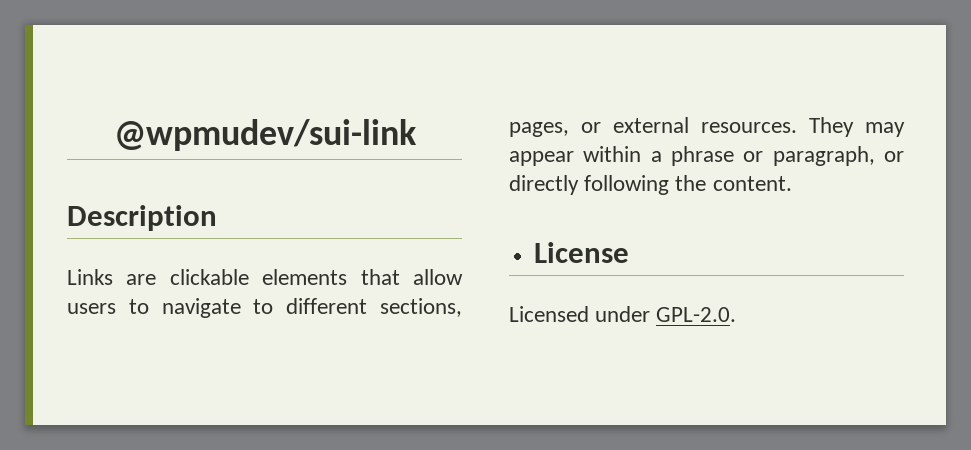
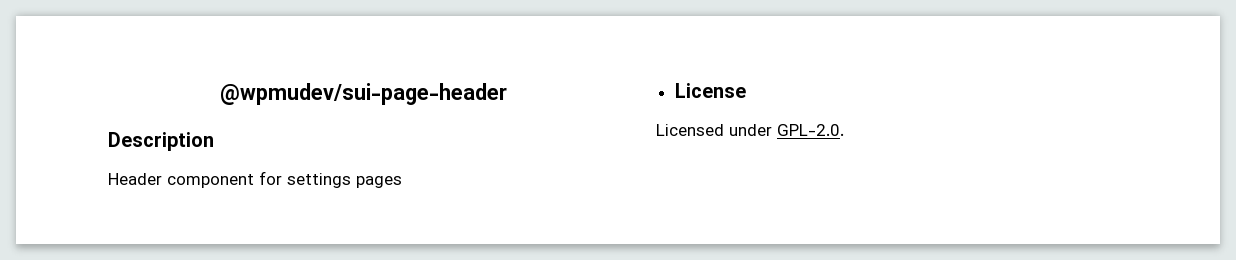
[113,119,417,151] @wpmudev/sui-link -> [219,83,507,105] @wpmudev/sui-page-header
[67,269,463,285] [67,298,463,318] [509,117,905,137] [509,146,904,166] [509,175,792,195] Links are clickable elements that allow users to navigate to different sections, pages, or external resources. They may appear within a phrase or paragraph, or directly following the content. -> [108,171,402,188] Header component for settings pages

